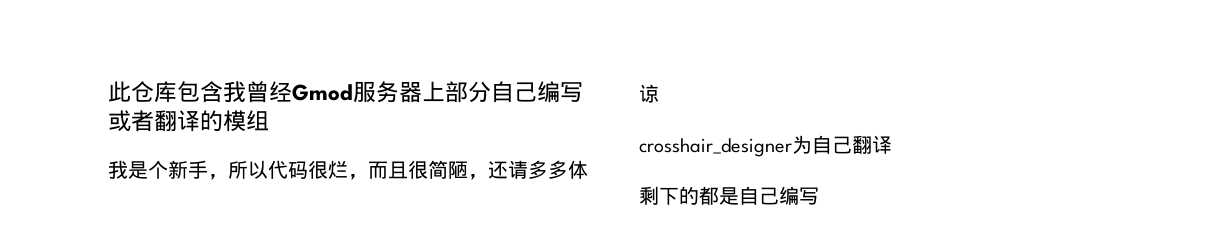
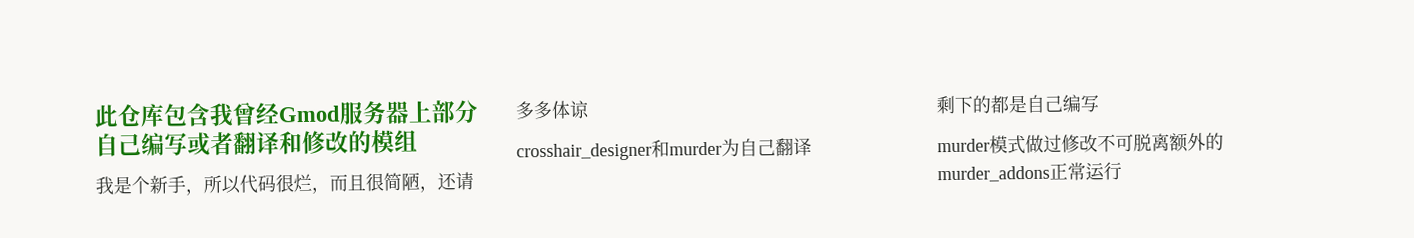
(200, 121) none -> [279,130,349,155] 和修改
(792, 147) none -> [651,139,722,158] 和murder
(819, 196) none -> [937,132,1224,155] [937,161,1122,183] // murder模式做过修改不可脱离额外的murder_addons正常运行

